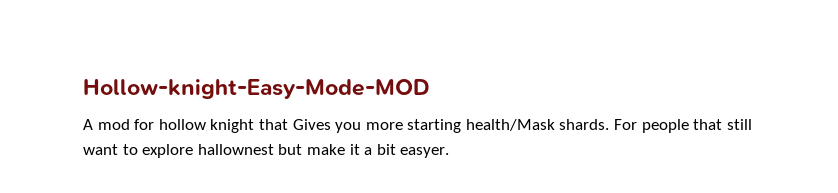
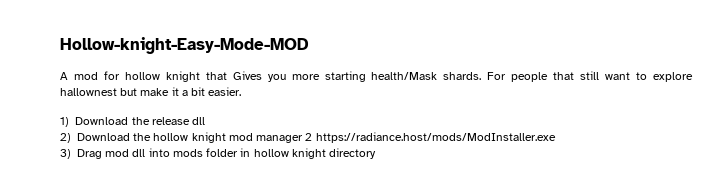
[400,147,450,158] easyer. -> [208,87,242,96] [60,117,206,127] [60,132,556,143] [60,148,377,159] easier. // 1) Download the release dll // 2) Download the hollow knight mod manager 2 https://radiance.host/mods/ModInstaller.exe // 3) Drag mod dll into mods folder in hollow knight directory

